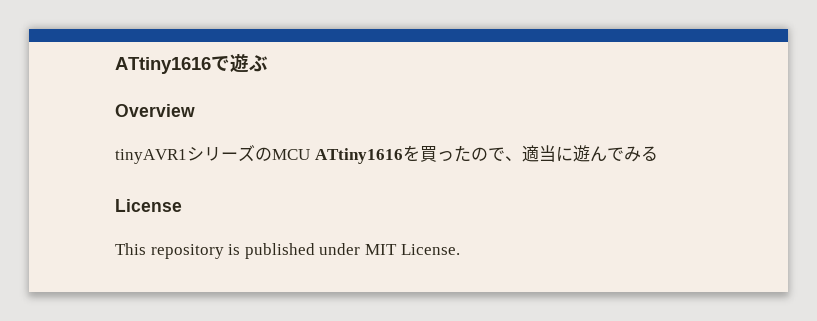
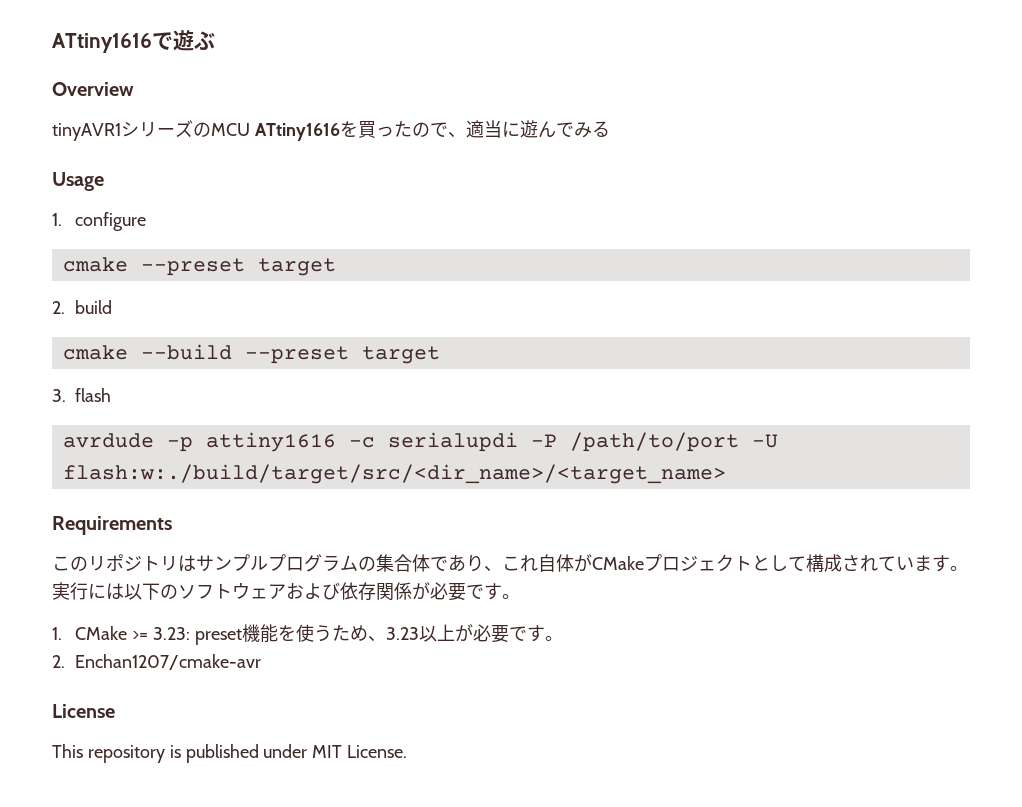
(658, 153) none -> [52,172,104,191] [52,212,147,231] [62,257,336,276] [52,300,113,314] [62,344,440,364] [52,388,112,402] [62,432,778,452] [62,464,726,484] [52,516,172,535] [52,554,968,572] [52,582,520,601] [52,624,563,645] [52,654,262,670] // Usage // 1. configure // cmake --preset target // 2. build // cmake --build --preset target // 3. flash // avrdude -p attiny1616 -c serialupdi -P /path/to/port -U flash:w:./build/target/src/<dir_name>/<target_name> // Requirements // このリポジトリはサンプルプログラムの集合体であり、これ自体がCMakeプロジェクトとして構成されています。実行には以下のソフトウェアおよび依存関係が必要です。 // 1. CMake >= 3.23: preset機能を使うため、3.23以上が必要です。 // 2. Enchan1207/cmake-avr

